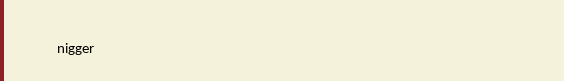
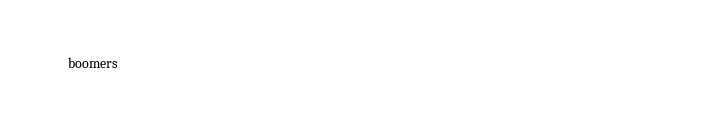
[57,43,94,55] nigger -> [68,57,118,68] boomers

